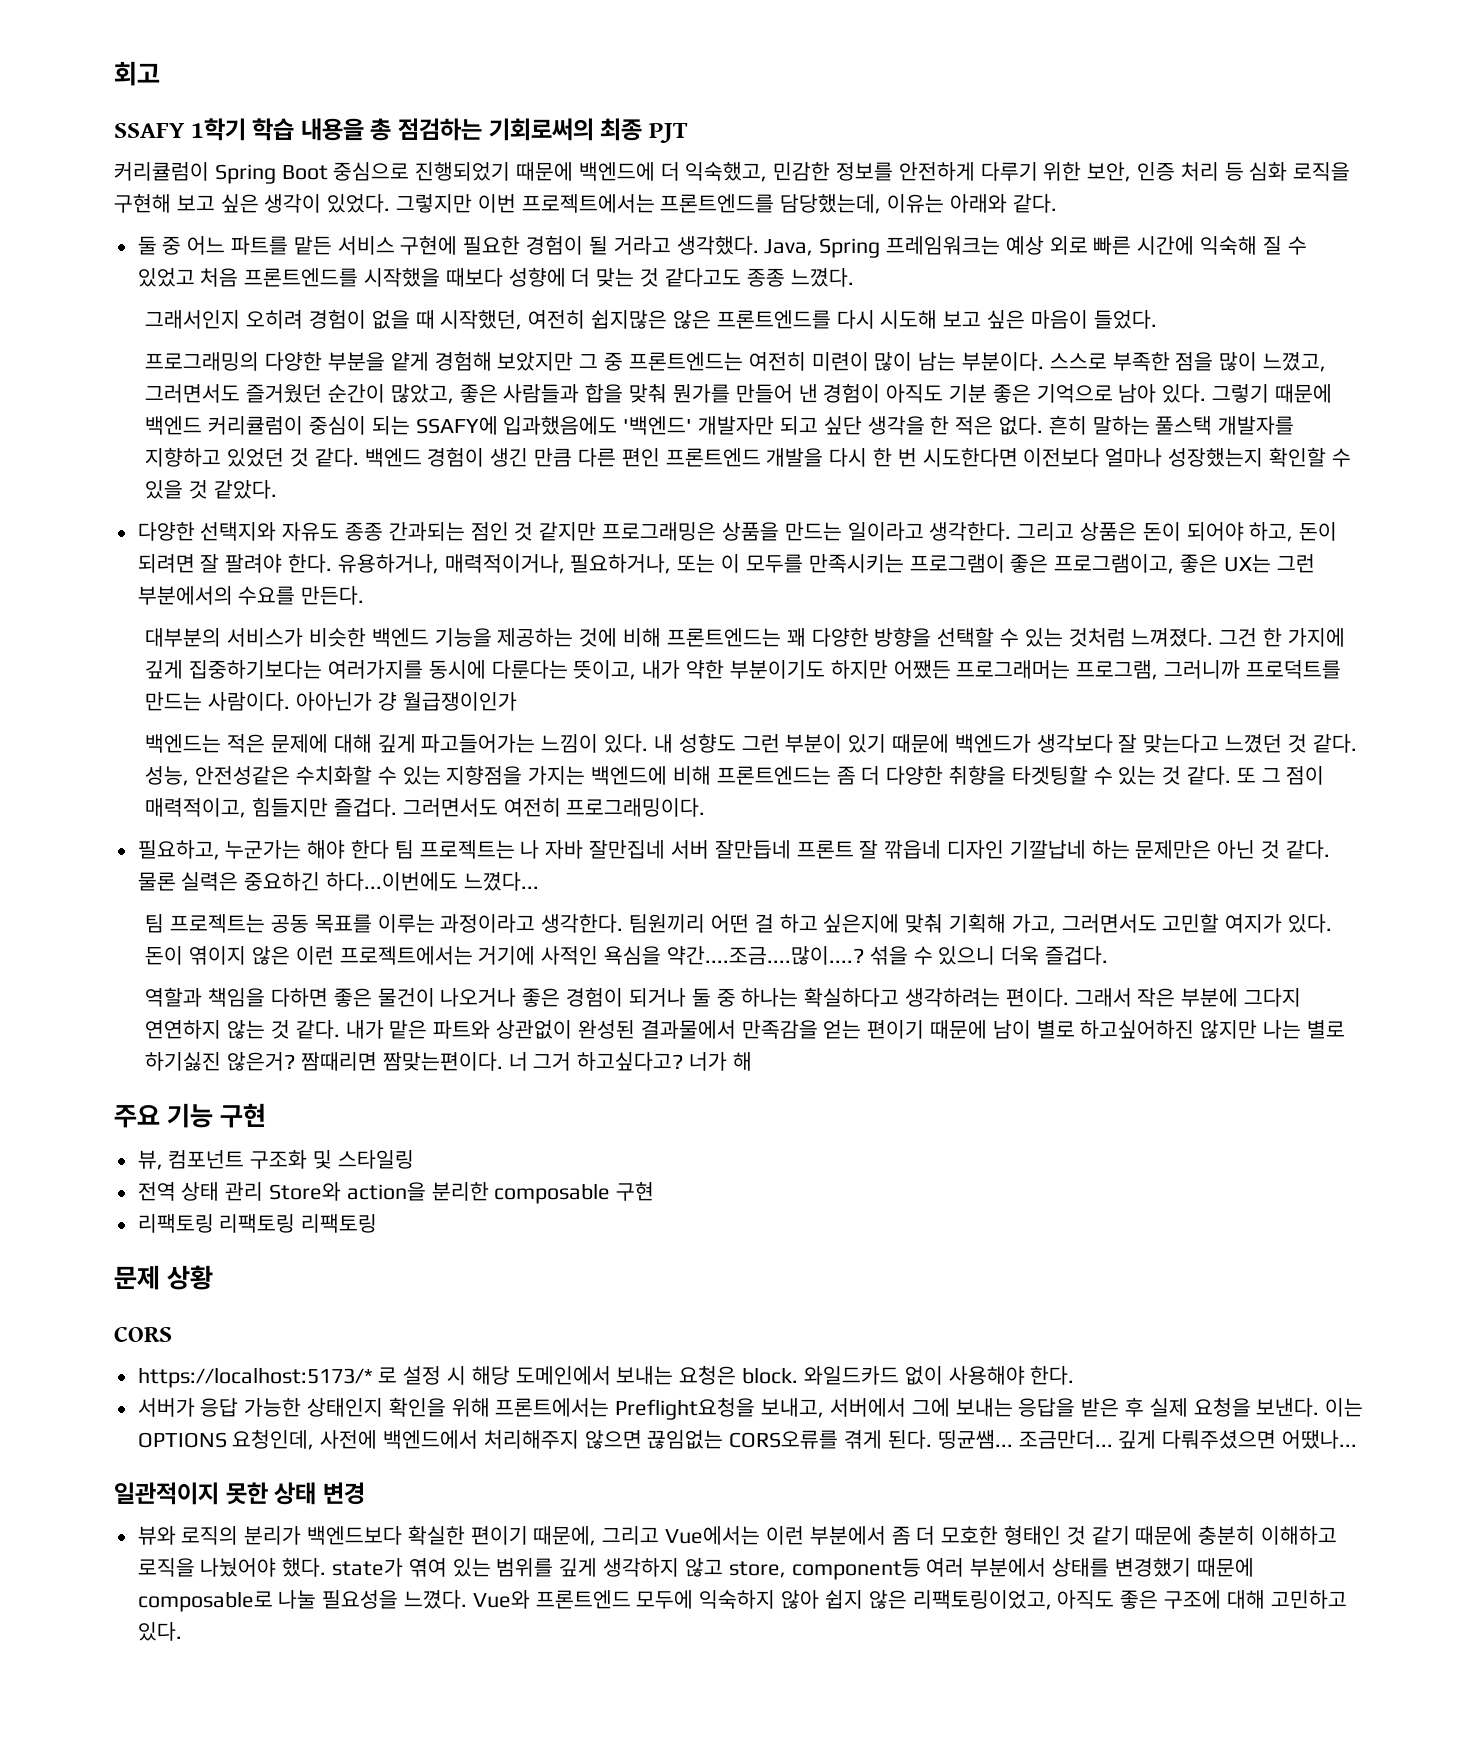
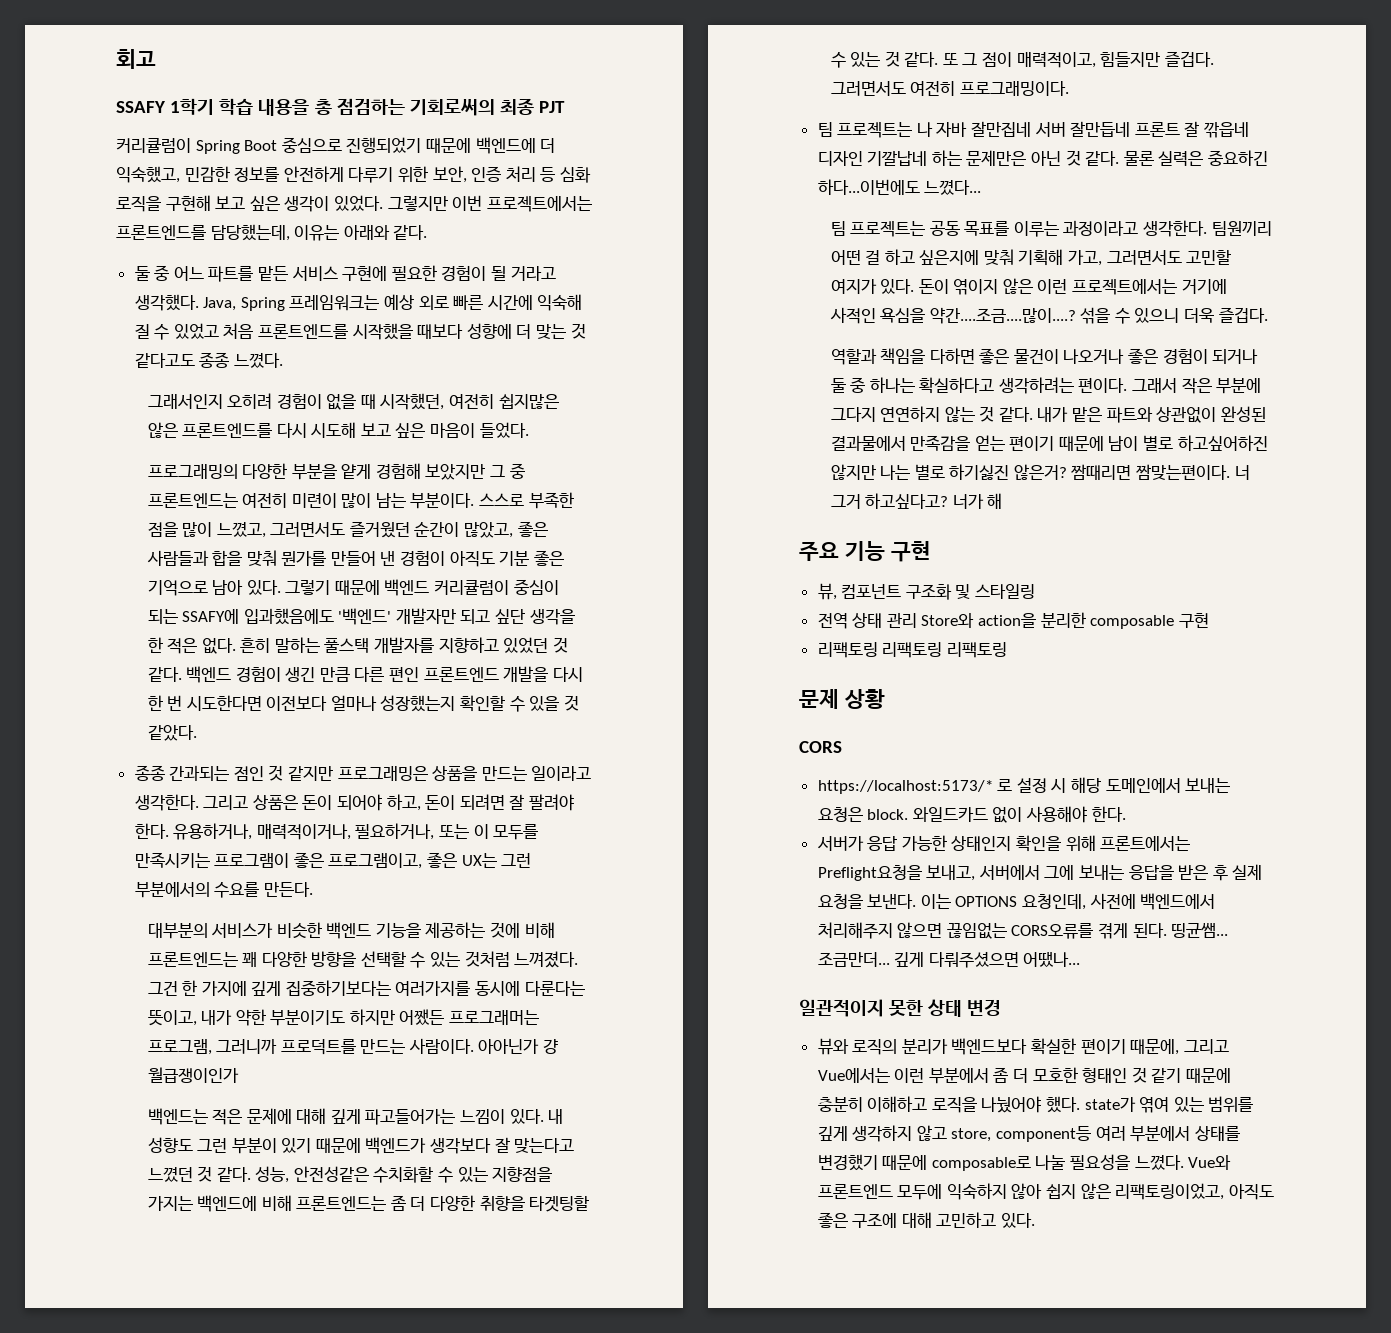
[137,522,340,541] 다양한 선택지와 자유도 -> (197, 733) none
[137,840,390,860] 필요하고, 누군가는 해야 한다 -> (1069, 88) none

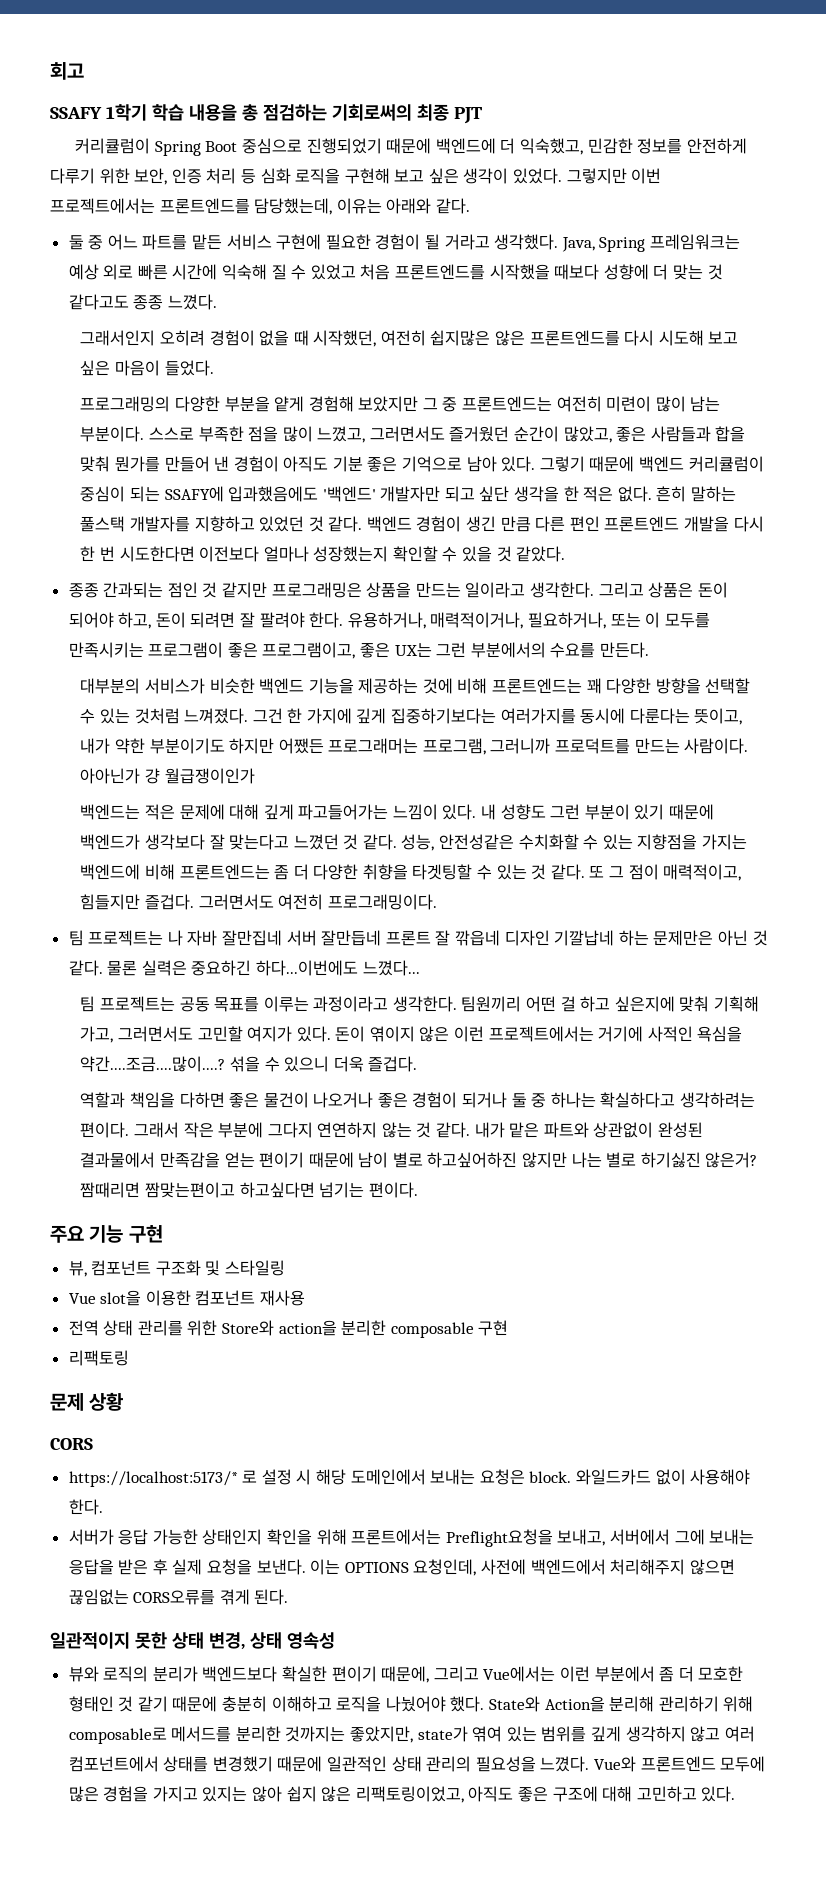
[1136,464,1250,480] [830,493,1003,509] 짬맞는편이다. 너 그거 하고싶다고? 너가 해 -> [144,1182,418,1198] 짬맞는편이고 하고싶다면 넘기는 편이다.
(1036, 591) none -> [68,1290,306,1306] // Vue slot을 이용한 컴포넌트 재사용
[886,613,917,628] 관리 -> [137,1320,218,1336] 관리를 위한
[882,642,1007,658] 리팩토링 리팩토링 -> (129, 1358) none
[1171,923,1229,938] [817,951,1081,968] 띵균쌤... 조금만더... 깊게 다뤄주셨으면 어땠나... -> (289, 1597) none
[967,999,1002,1016] 변경 -> [208,1632,335,1650] 변경, 상태 영속성
(1081, 1104) none -> [489,1696,754,1712] [68,1726,414,1744] State와 Action을 분리해 관리하기 위해 composable로 메서드를 분리한 것까지는 좋았지만,
[951,1126,1240,1142] [817,1154,1066,1171] store, component등 여러 부분에서 상태를 변경했기 때문에 composable로 나눌 -> [724,1726,755,1742] [68,1756,472,1772] 여러 컴포넌트에서 상태를 변경했기 때문에 일관적인 상태 관리의
[946,1183,1007,1200] 익숙하지 -> [68,1786,248,1802] 많은 경험을 가지고 있지는

